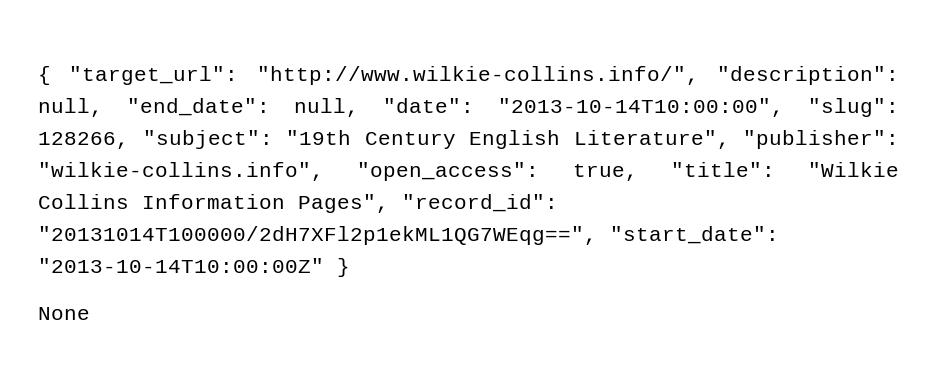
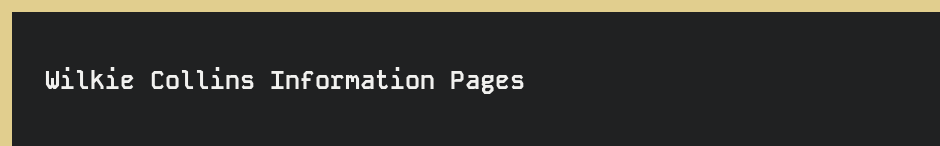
[38,66,900,85] [38,98,899,117] [38,130,899,149] [38,162,899,181] [38,194,558,213] [38,226,779,245] [38,258,350,277] [38,307,90,320] { "target_url": "http://www.wilkie-collins.info/", "description": null, "end_date": null, "date": "2013-10-14T10:00:00", "slug": 128266, "subject": "19th Century English Literature", "publisher": "wilkie-collins.info", "open_access": true, "title": "Wilkie Collins Information Pages", "record_id": "20131014T100000/2dH7XFl2p1ekML1QG7WEqg==", "start_date": "2013-10-14T10:00:00Z" } // None -> [45,67,525,94] Wilkie Collins Information Pages

